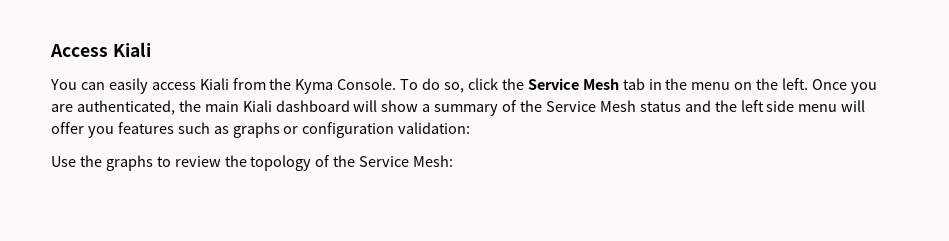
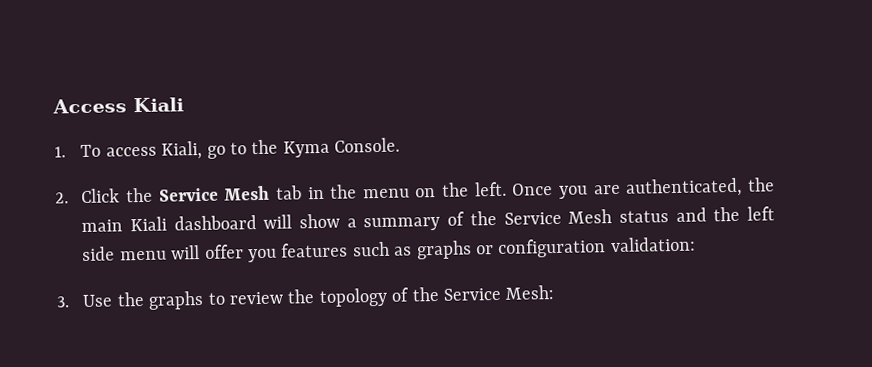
[50,78,266,94] You can easily access Kiali from -> [54,140,247,160] 1. To access Kiali, go to
[400,78,498,93] To do so, click -> [55,188,121,204] // 2. Click
(471, 128) none -> [56,296,70,308] 3.

